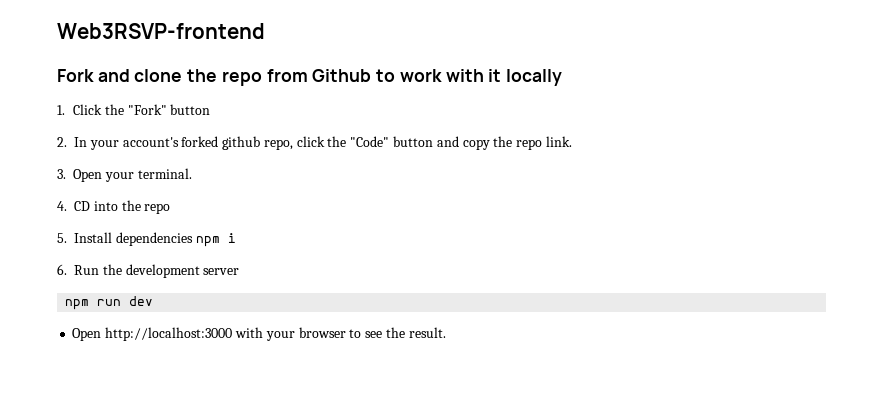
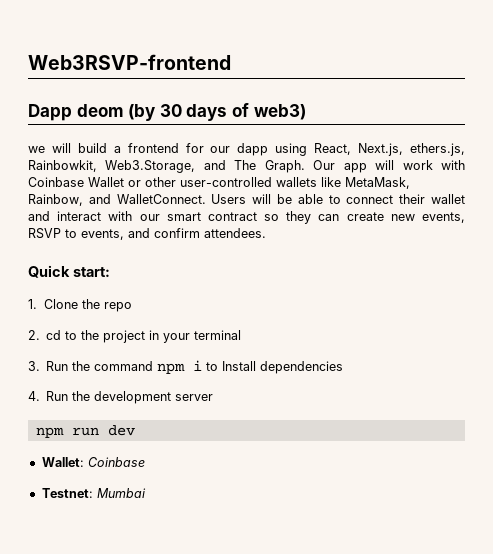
[57,69,562,86] [57,104,211,115] [57,136,572,150] [57,168,192,182] [57,200,171,214] [57,233,67,243] Fork and clone the repo from Github to work with it locally // 1. Click the "Fork" button // 2. In your account's forked github repo, click the "Code" button and copy the repo link. // 3. Open your terminal. // 4. CD into the repo // 5. -> [28,103,306,121] [28,143,466,156] [28,160,466,173] [28,177,410,189] [28,194,466,206] [28,211,466,224] [28,228,266,240] [28,265,110,278] [28,299,133,312] [28,330,242,343] [28,360,219,374] Dapp deom (by 30 days of web3) // we will build a frontend for our dapp using React, Next.js, ethers.js, Rainbowkit, Web3.Storage, and The Graph. Our app will work with Coinbase Wallet or other user-controlled wallets like MetaMask, Rainbow, and WalletConnect. Users will be able to connect their wallet and interact with our smart contract so they can create new events, RSVP to events, and confirm attendees. // Quick start: // 1. Clone the repo // 2. cd to the project in your terminal // 3. Run the command npm i to
[195,233,236,247] [57,264,67,275] npm i // 6. -> [28,391,40,401] // 4.
[72,327,446,341] Open http://localhost:3000 with your browser to see the result. -> [41,457,145,467] [41,488,146,498] Wallet: Coinbase // Testnet: Mumbai

